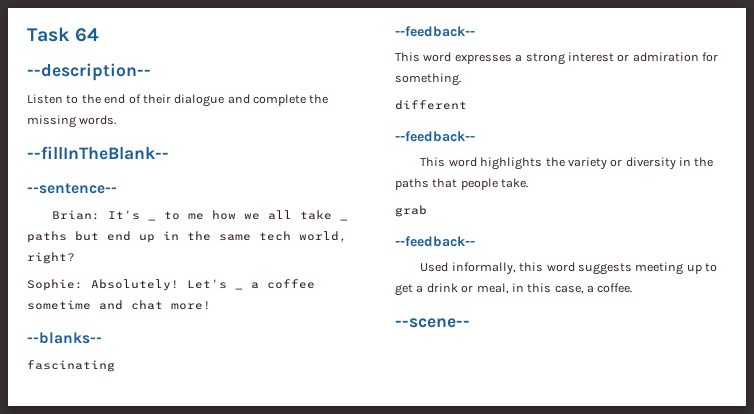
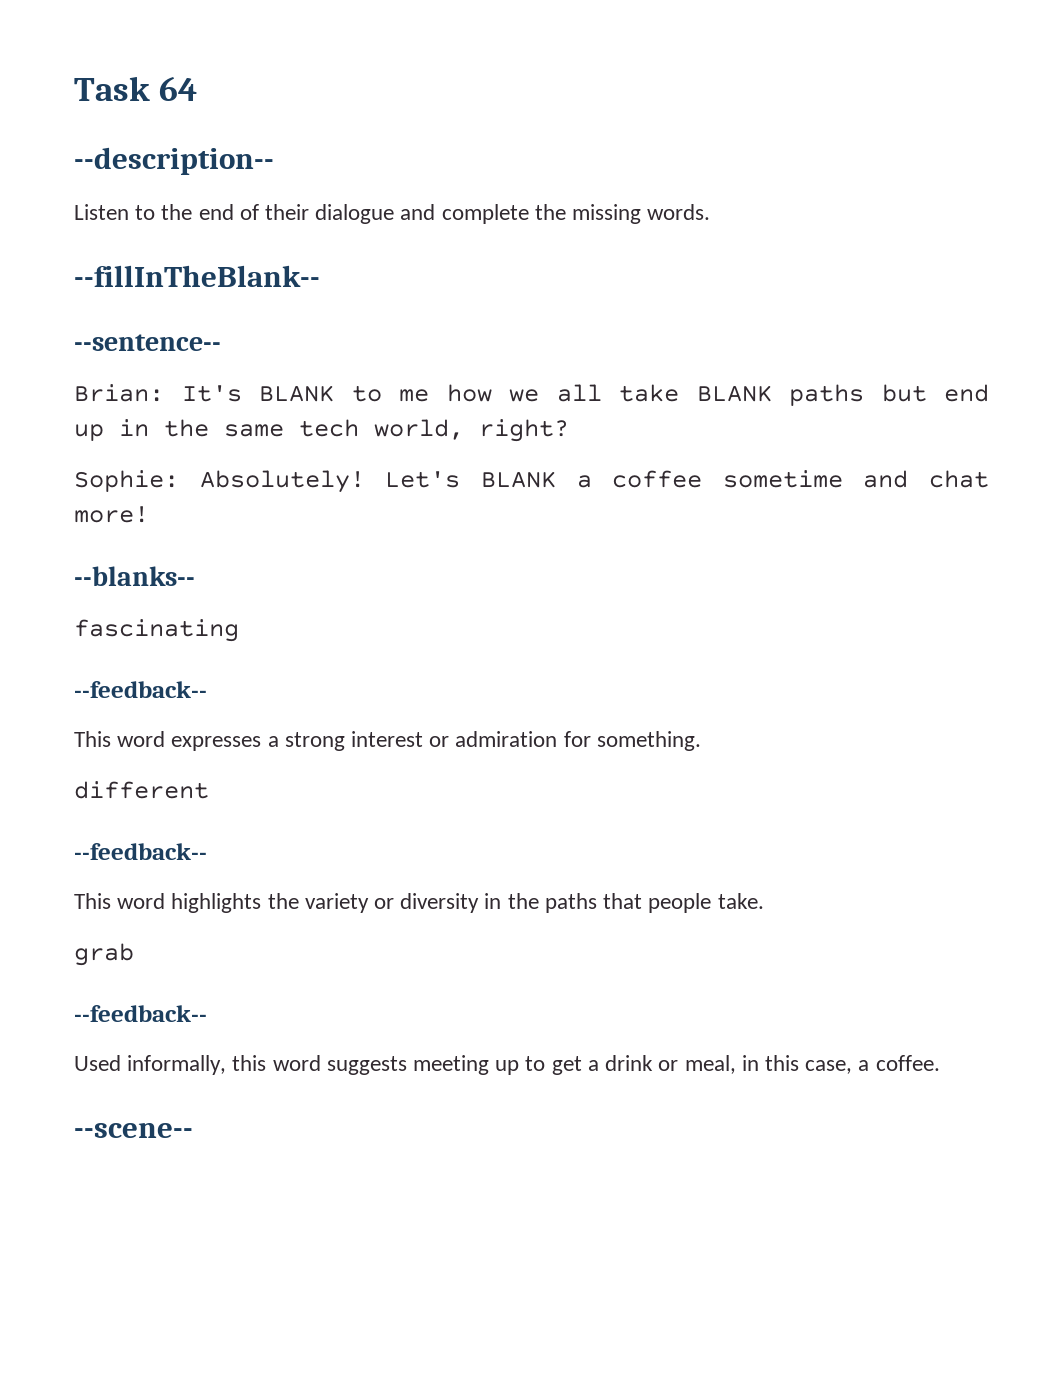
[148,219,157,221] _ -> [259,385,334,402] BLANK
[340,219,349,221] _ -> [696,385,772,402] BLANK
[235,288,243,290] _ -> [480,471,556,488] BLANK

